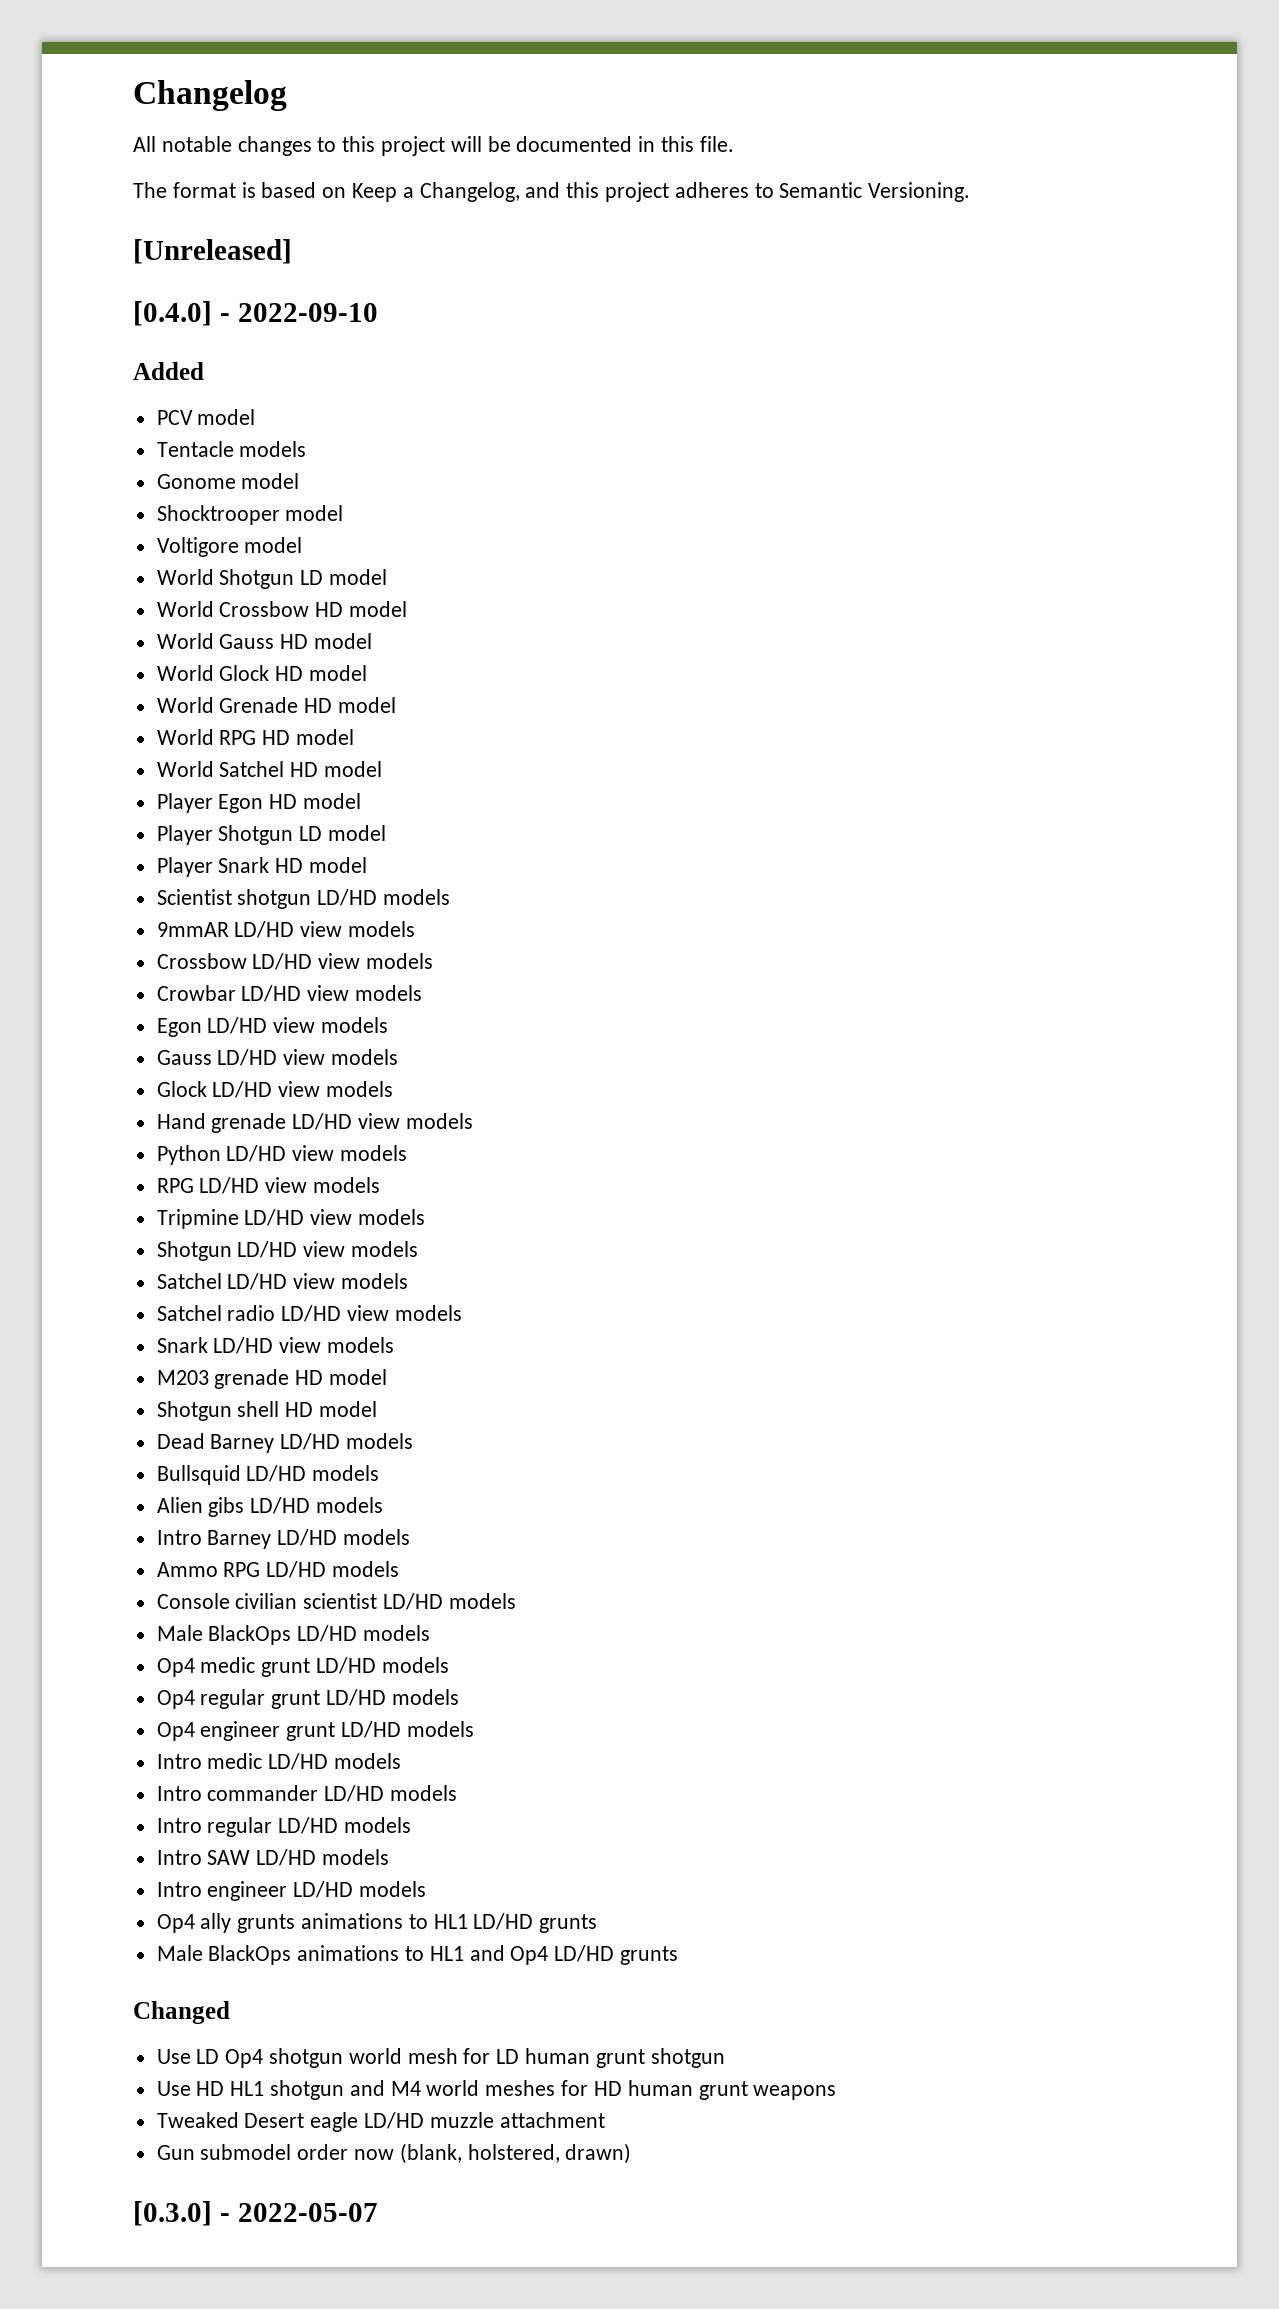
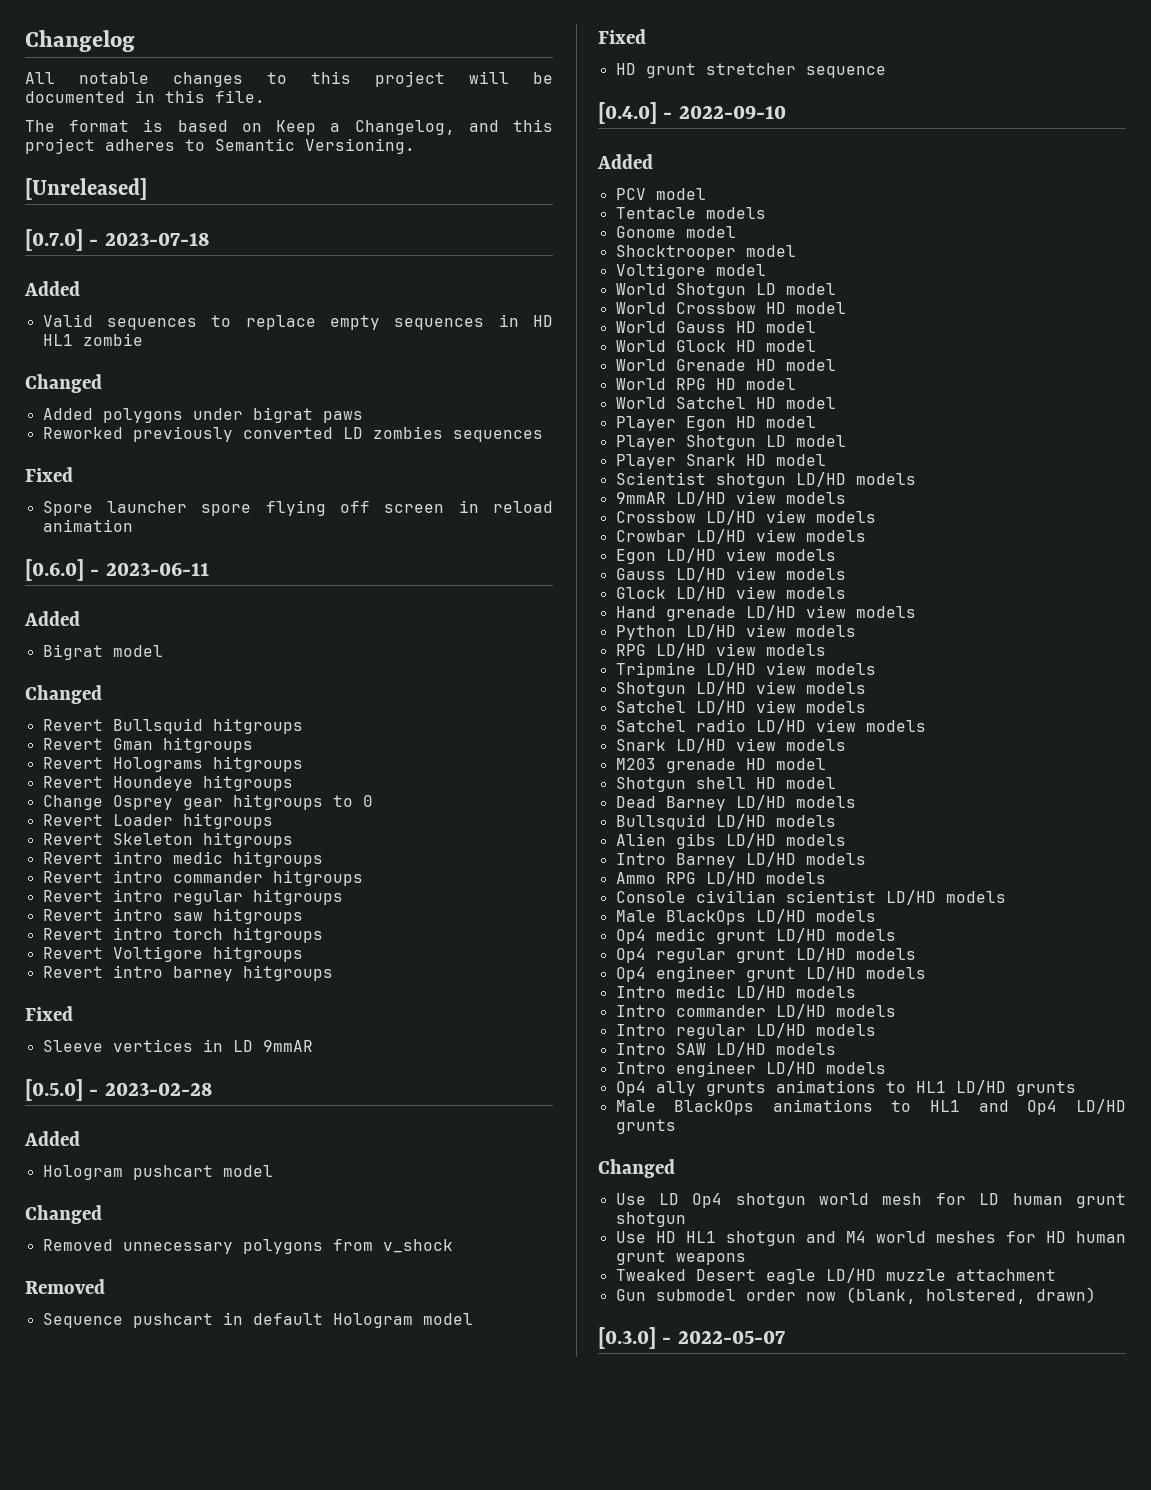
(292, 251) none -> [25,229,209,251] [24,281,80,296] [42,314,553,330] [42,333,143,346] [25,374,102,393] [42,407,363,423] [42,426,543,442] [25,467,73,482] [42,500,553,516] [42,519,133,532] [25,559,209,581] [24,611,80,626] [42,644,163,660] [25,685,102,704] [42,718,303,734] [42,737,253,753] [42,756,303,772] [42,775,293,791] [42,794,373,810] [42,813,273,829] [42,832,293,848] [42,851,323,867] [42,870,363,886] [42,889,343,905] [42,908,303,924] [42,927,323,943] [42,946,303,962] [42,965,333,981] [25,1006,73,1021] [42,1039,313,1052] [25,1079,212,1101] [24,1131,80,1146] [42,1165,273,1180] [25,1205,102,1224] [42,1239,453,1254] [25,1279,105,1294] [42,1312,473,1328] [598,29,646,44] [615,63,886,78] // [0.7.0] - 2023-07-18 // Added // Valid sequences to replace empty sequences in HD HL1 zombie // Changed // Added polygons under bigrat paws // Reworked previously converted LD zombies sequences // Fixed // Spore launcher spore flying off screen in reload animation // [0.6.0] - 2023-06-11 // Added // Bigrat model // Changed // Revert Bullsquid hitgroups // Revert Gman hitgroups // Revert Holograms hitgroups // Revert Houndeye hitgroups // Change Osprey gear hitgroups to 0 // Revert Loader hitgroups // Revert Skeleton hitgroups // Revert intro medic hitgroups // Revert intro commander hitgroups // Revert intro regular hitgroups // Revert intro saw hitgroups // Revert intro torch hitgroups // Revert Voltigore hitgroups // Revert intro barney hitgroups // Fixed // Sleeve vertices in LD 9mmAR // [0.5.0] - 2023-02-28 // Added // Hologram pushcart model // Changed // Removed unnecessary polygons from v_shock // Removed // Sequence pushcart in default Hologram model // Fixed // HD grunt stretcher sequence

